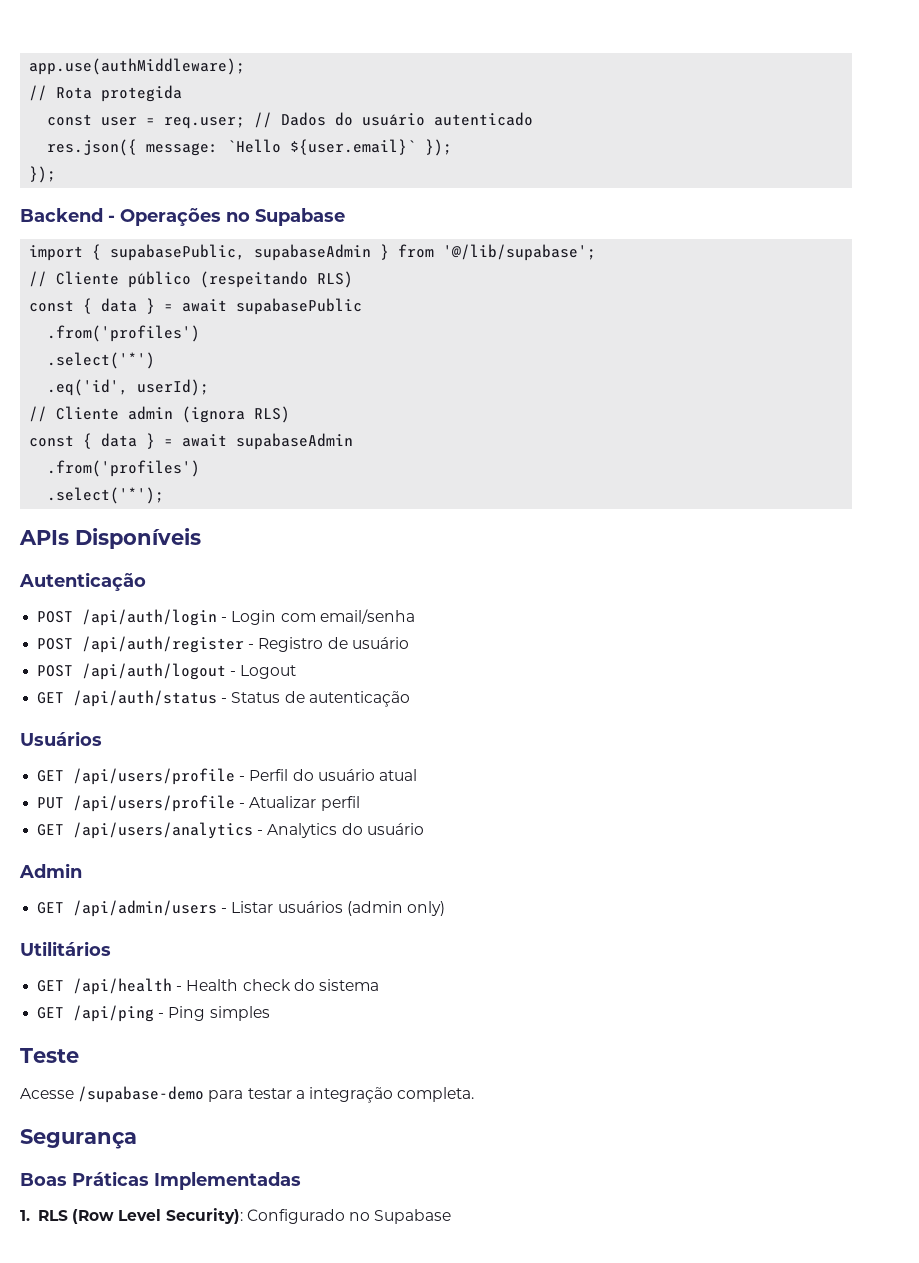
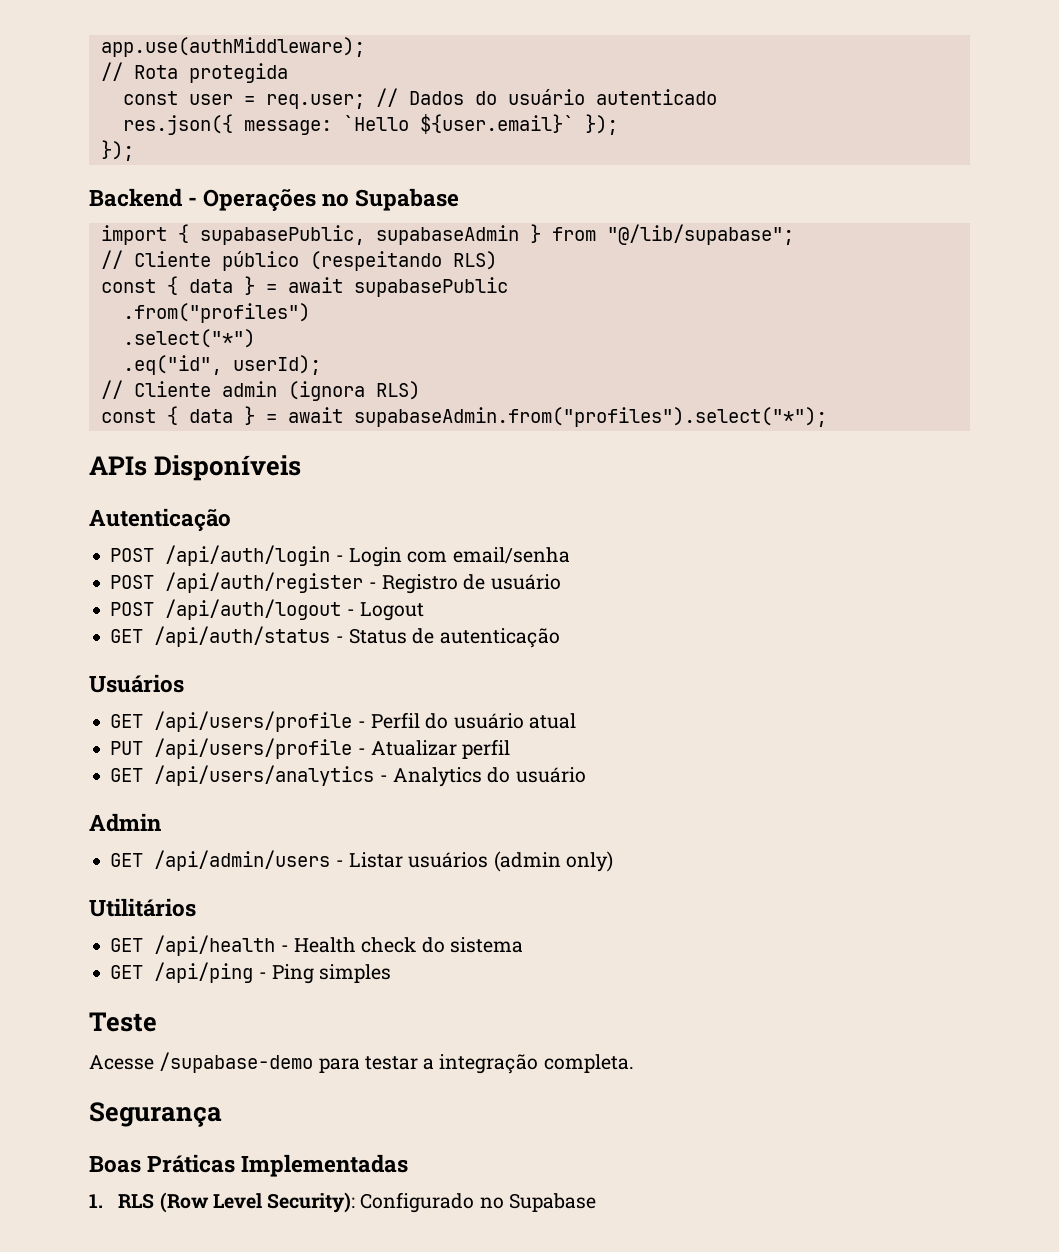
[443,244,597,261] '@/lib/supabase'; -> [606,224,794,245] "@/lib/supabase";
[47,325,201,342] [47,352,156,369] [47,379,129,396] .from('profiles') // .select('*') // .eq('id', -> [122,303,310,323] [122,329,255,348] [122,355,222,375] .from("profiles") // .select("*") // .eq("id",
[236,433,354,450] [47,460,201,477] [47,487,165,504] supabaseAdmin // .from('profiles') // .select('*'); -> [353,407,827,427] supabaseAdmin.from("profiles").select("*");

